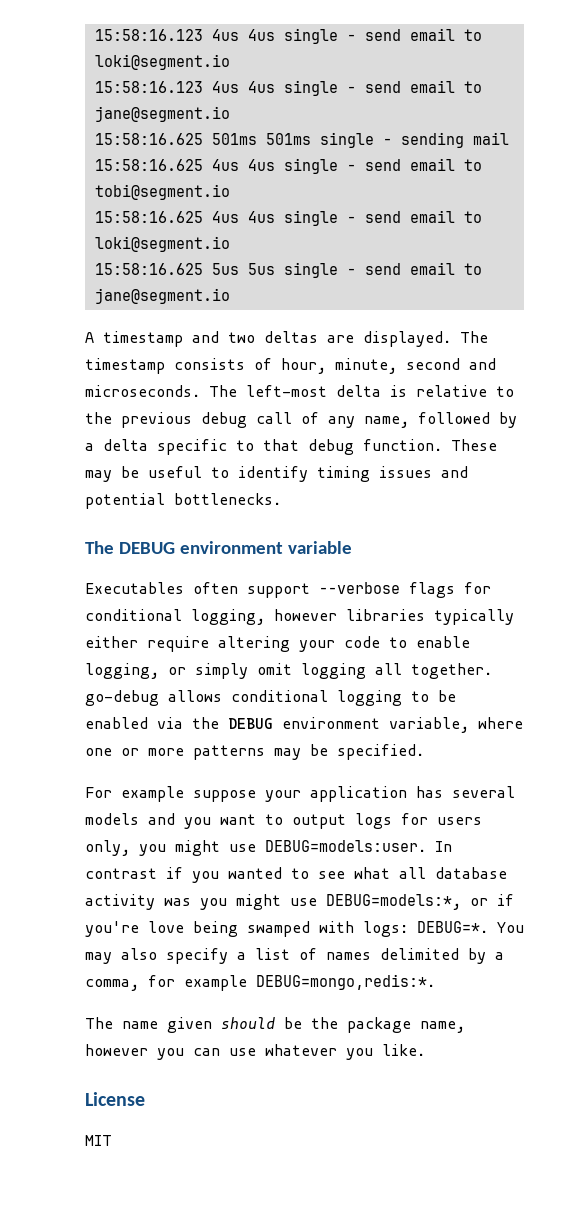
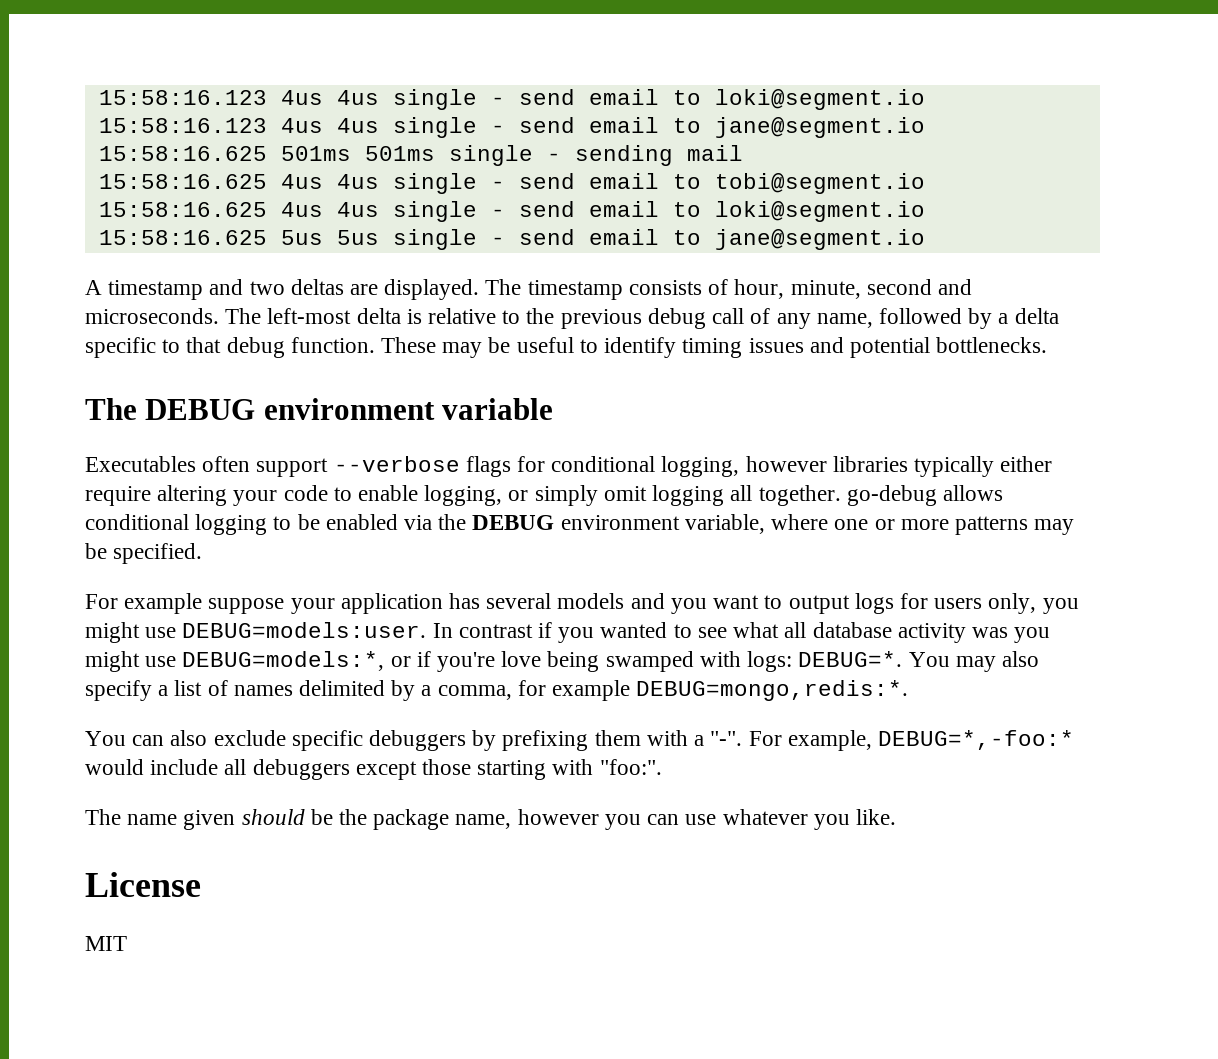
(435, 982) none -> [85,730,1074,751] [85,759,662,780] // You can also exclude specific debuggers by prefixing them with a "-". For example, DEBUG=*,-foo:* would include all debuggers except those starting with "foo:".

